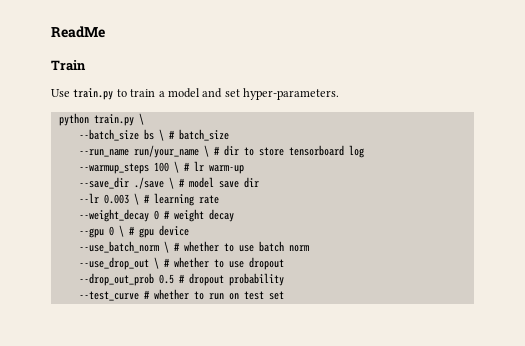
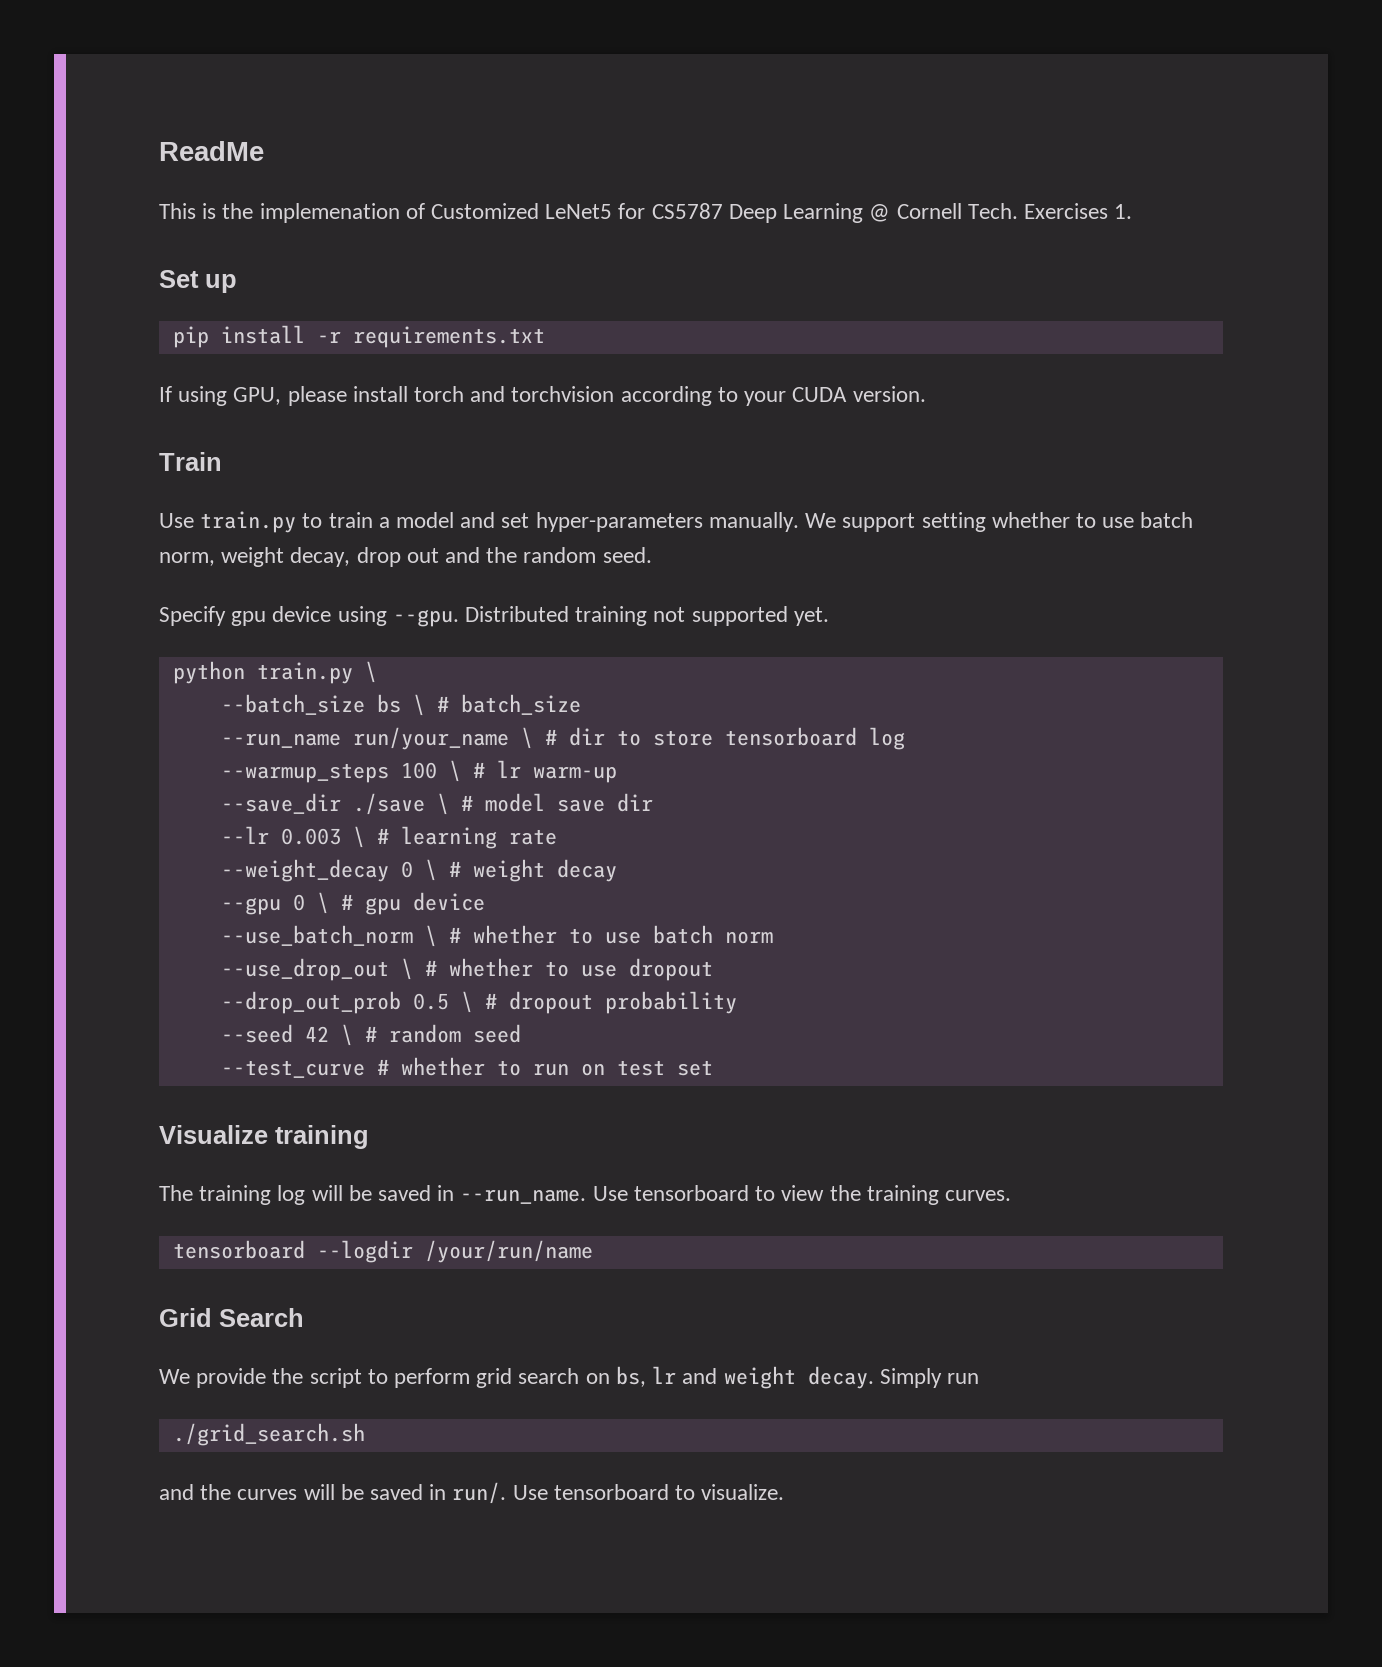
(105, 32) none -> [159,203,1133,223] [159,270,237,293] [172,325,545,348] [159,386,926,406] // This is the implemenation of Customized LeNet5 for CS5787 Deep Learning @ Cornell Tech. Exercises 1. // Set up // pip install -r requirements.txt // If using GPU, please install torch and torchvision according to your CUDA version.
[243,88,339,100] hyper-parameters. -> [535,512,1194,532] [159,547,652,567] [159,606,829,627] hyper-parameters manually. We support setting whether to use batch norm, weight decay, drop out and the random seed. // Specify gpu device using --gpu. Distributed training not supported yet.
(159, 215) none -> [424,859,437,881] \
(174, 279) none -> [460,991,473,1013] \
(284, 279) none -> [220,1024,521,1046] // --seed 42 \ # random seed
(284, 295) none -> [159,1125,369,1149] [159,1185,1011,1205] [172,1240,593,1263] [159,1308,304,1327] [159,1366,979,1389] [172,1423,365,1446] [159,1482,785,1504] // Visualize training // The training log will be saved in --run_name. Use tensorboard to view the training curves. // tensorboard --logdir /your/run/name // Grid Search // We provide the script to perform grid search on bs, lr and weight decay. Simply run // ./grid_search.sh // and the curves will be saved in run/. Use tensorboard to visualize.

